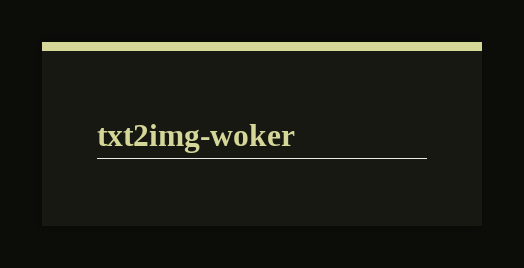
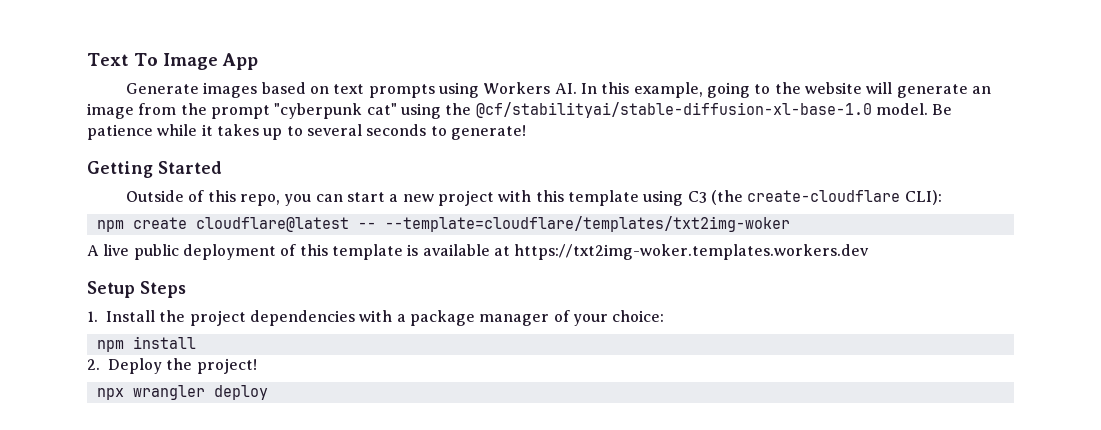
[97,124,295,153] txt2img-woker -> [87,53,258,70] [126,82,991,98] [87,102,953,119] [87,124,526,140] [87,161,222,178] [126,190,942,206] [96,216,790,232] [87,244,870,260] [87,281,186,298] [87,310,665,326] [96,336,196,352] [87,358,257,374] [96,385,268,400] Text To Image App // Generate images based on text prompts using Workers AI. In this example, going to the website will generate an image from the prompt "cyberpunk cat" using the @cf/stabilityai/stable-diffusion-xl-base-1.0 model. Be patience while it takes up to several seconds to generate! // Getting Started // Outside of this repo, you can start a new project with this template using C3 (the create-cloudflare CLI): // npm create cloudflare@latest -- --template=cloudflare/templates/txt2img-woker // A live public deployment of this template is available at https://txt2img-woker.templates.workers.dev // Setup Steps // 1. Install the project dependencies with a package manager of your choice: // npm install // 2. Deploy the project! // npx wrangler deploy

